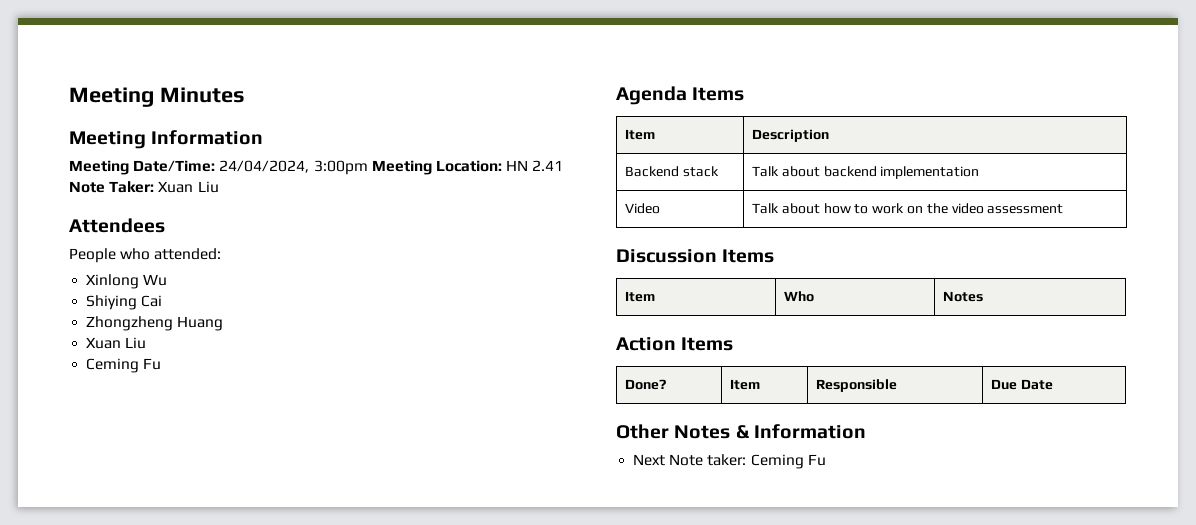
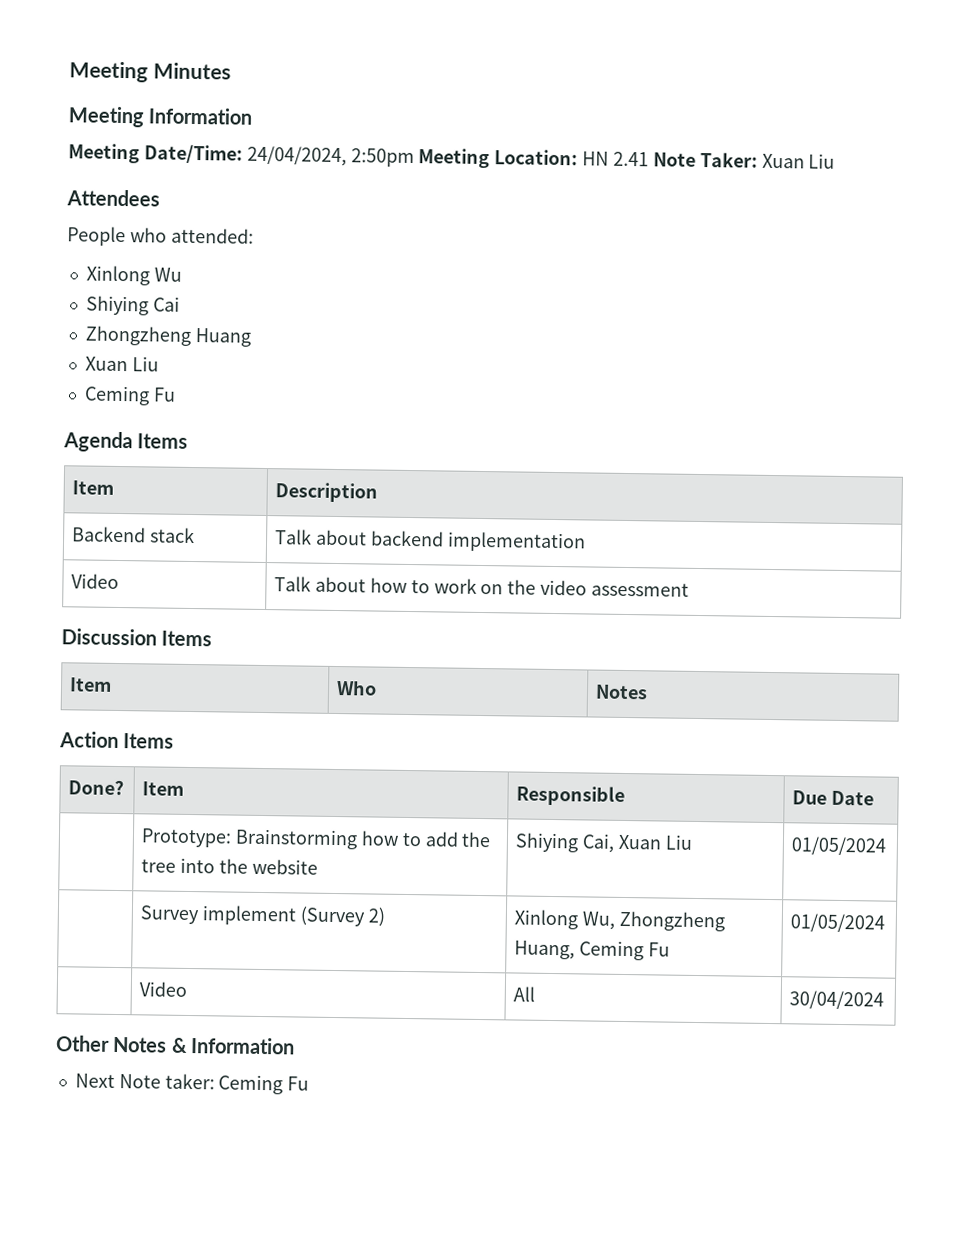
[313,160,368,175] 3:00pm -> [350,148,415,168] 2:50pm
(1053, 384) none -> [141,828,492,850] [141,857,318,875] [515,832,693,853] [791,836,888,856] [140,905,386,927] [514,909,725,932] [514,940,670,961] [790,913,886,933] [139,981,188,997] [513,986,536,1002] [789,990,885,1010] // | Prototype: Brainstorming how to add the tree into the website | Shiying Cai, Xuan Liu | 01/05/2024 // | Survey implement (Survey 2) | Xinlong Wu, Zhongzheng Huang, Ceming Fu | 01/05/2024 // | Video | All | 30/04/2024

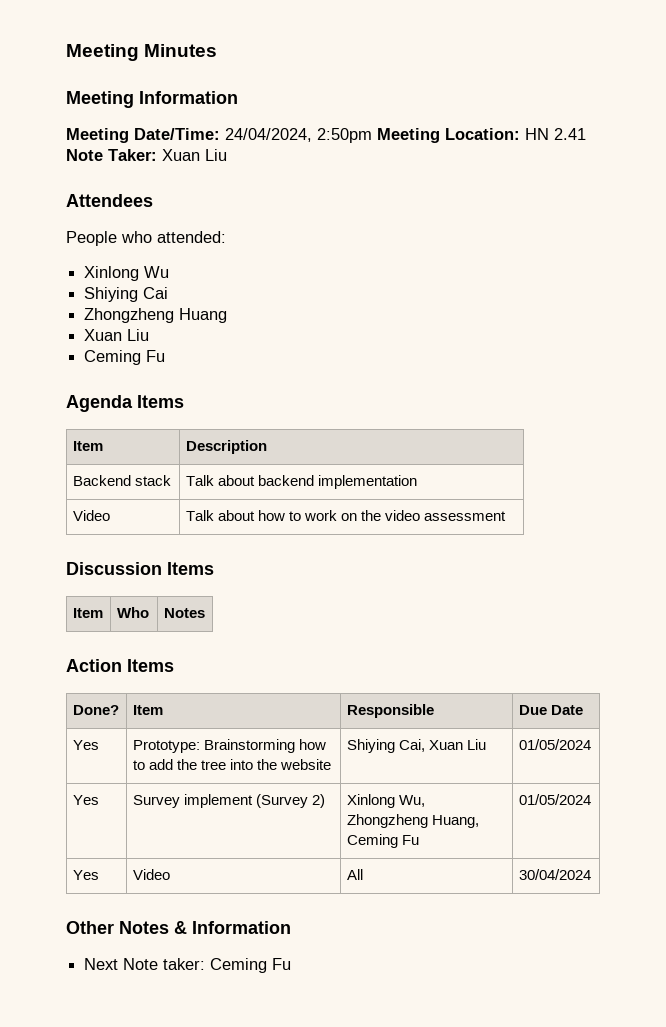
(874, 798) none -> [72,740,99,750] Yes
(888, 846) none -> [72,795,99,805] Yes
(886, 923) none -> [72,870,99,880] Yes

